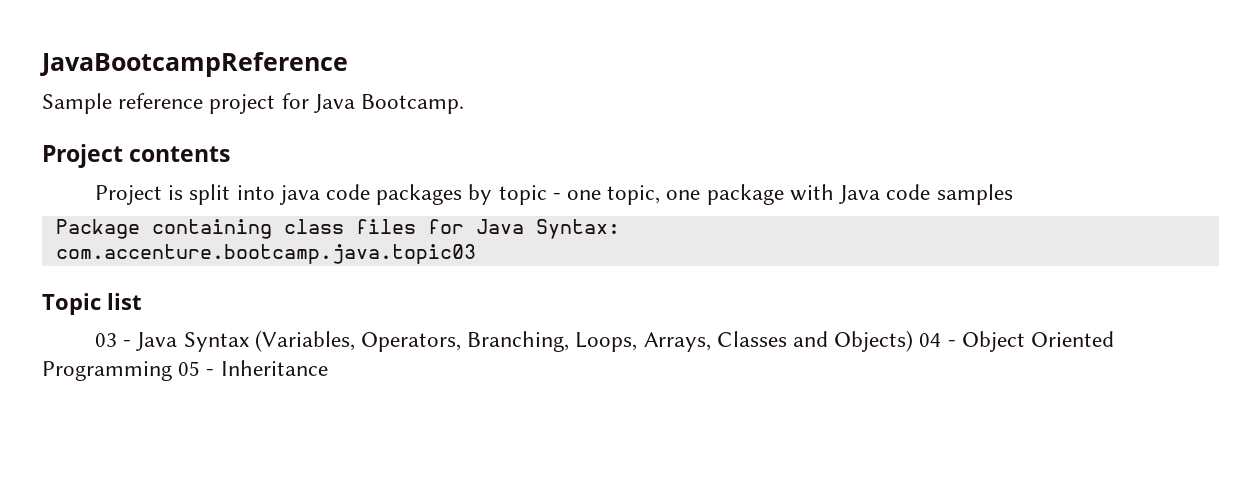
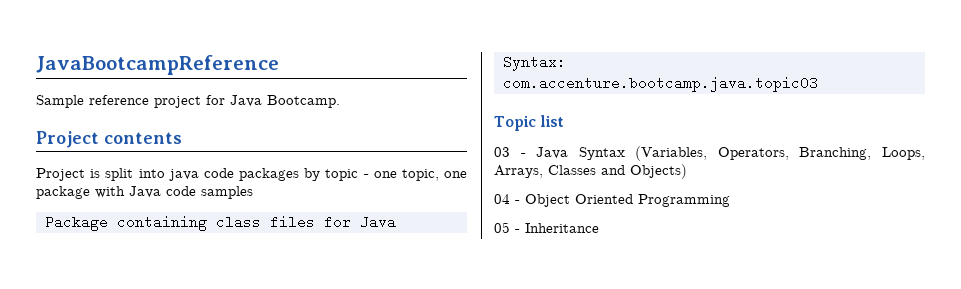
(914, 341) none -> (687, 171) //
(172, 371) none -> (730, 200) //

